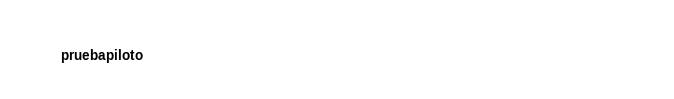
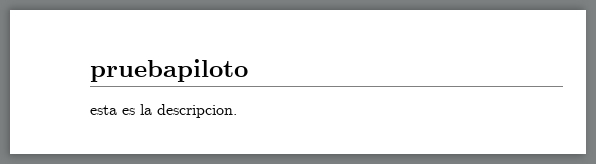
(143, 56) none -> [90,104,237,118] // esta es la descripcion.

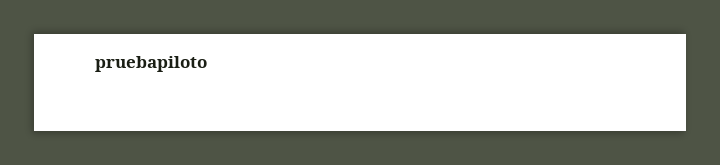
[90,104,237,118] // esta es la descripcion. -> (207, 64) none

